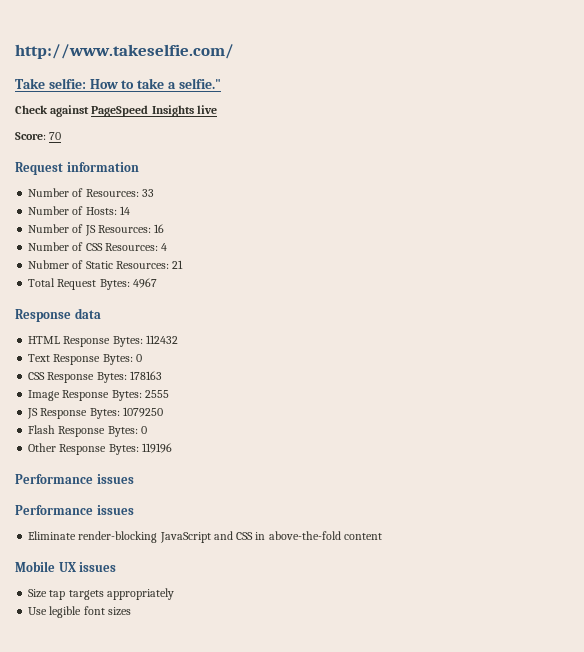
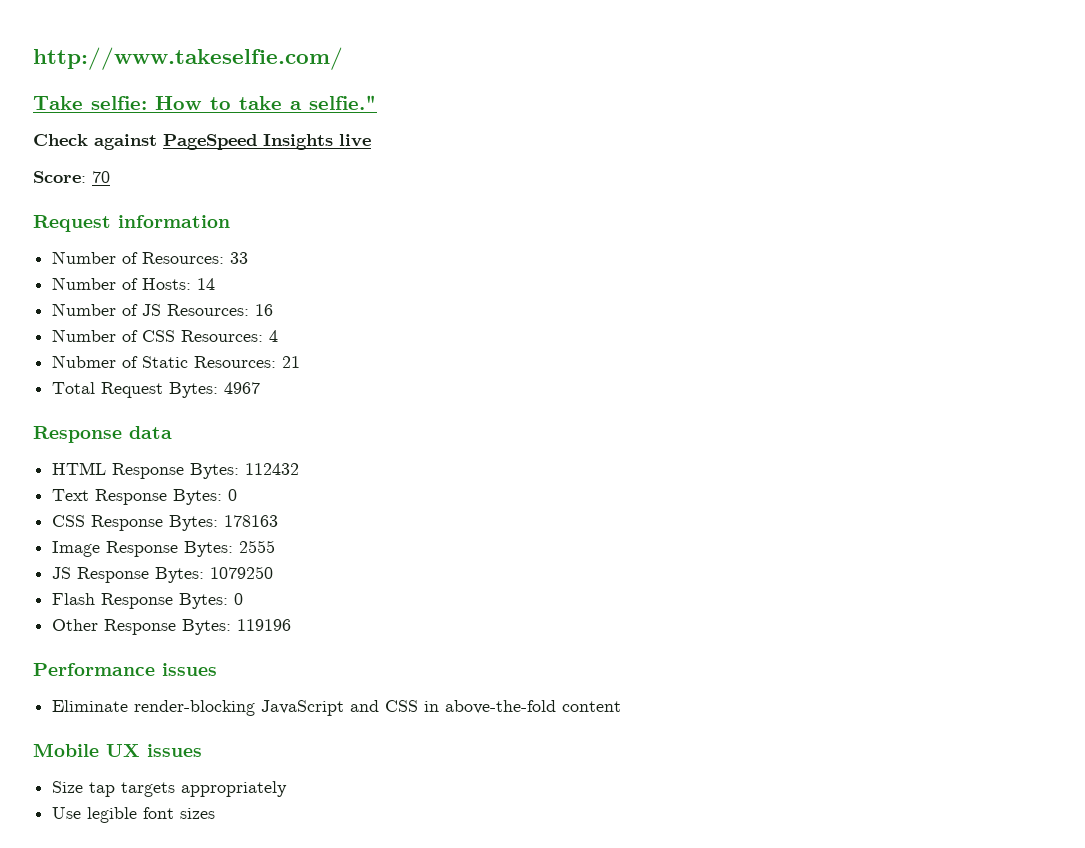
[15,505,134,515] // Performance issues -> (217, 669) none

